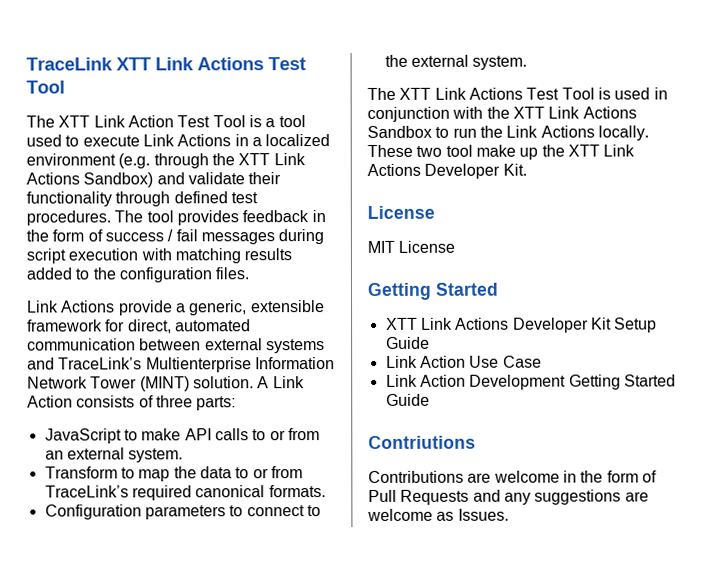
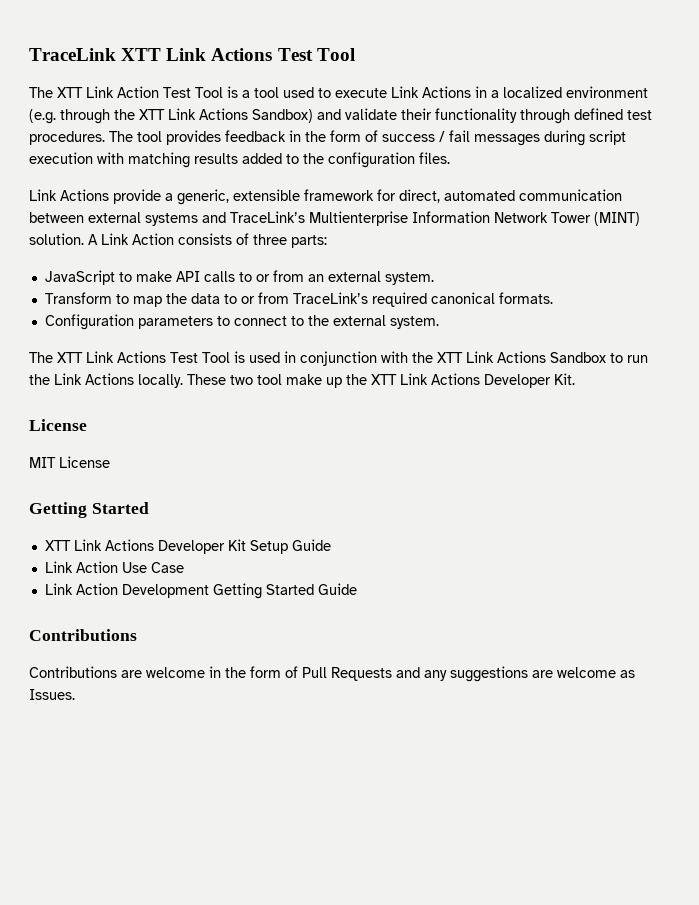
[368,435,476,449] Contriutions -> [29,629,137,641] Contributions

